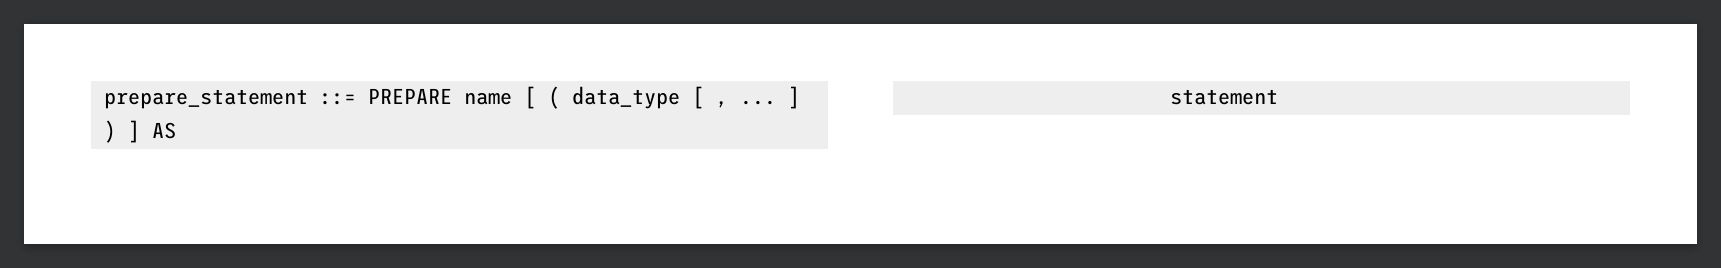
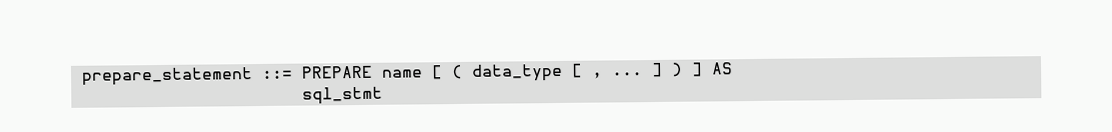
[1170,89,1279,105] statement -> [301,86,383,105] sql_stmt

